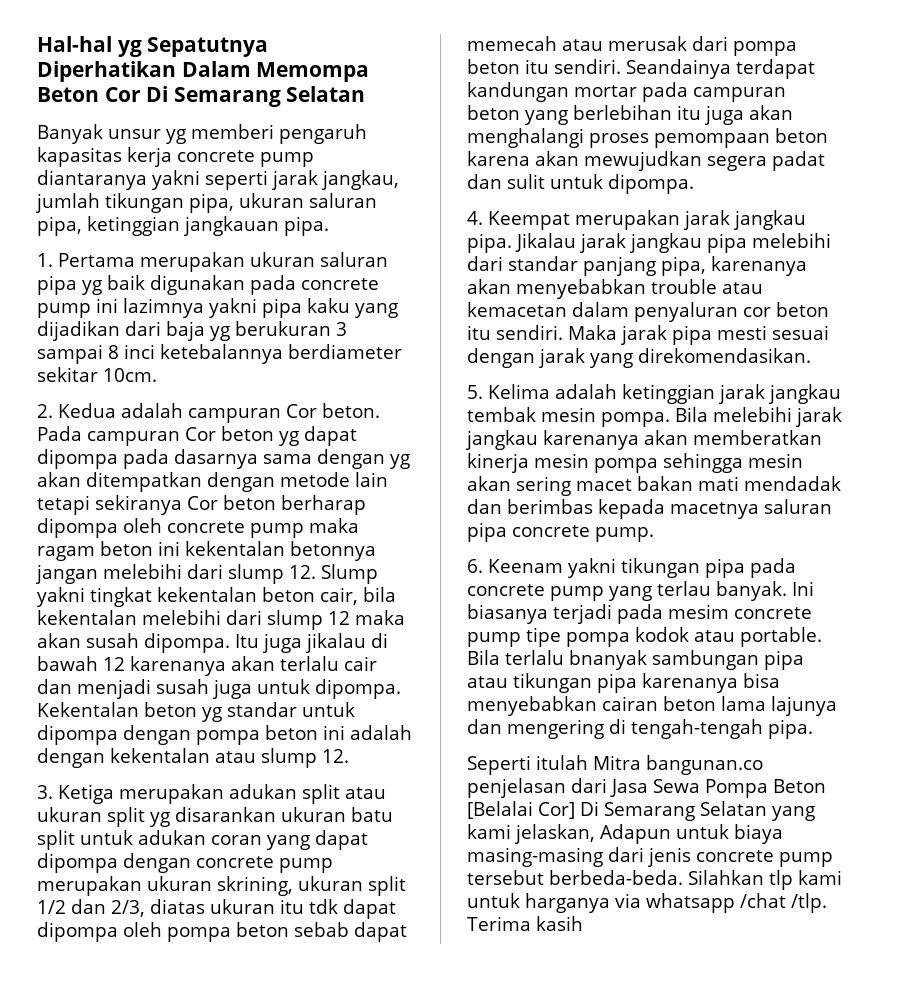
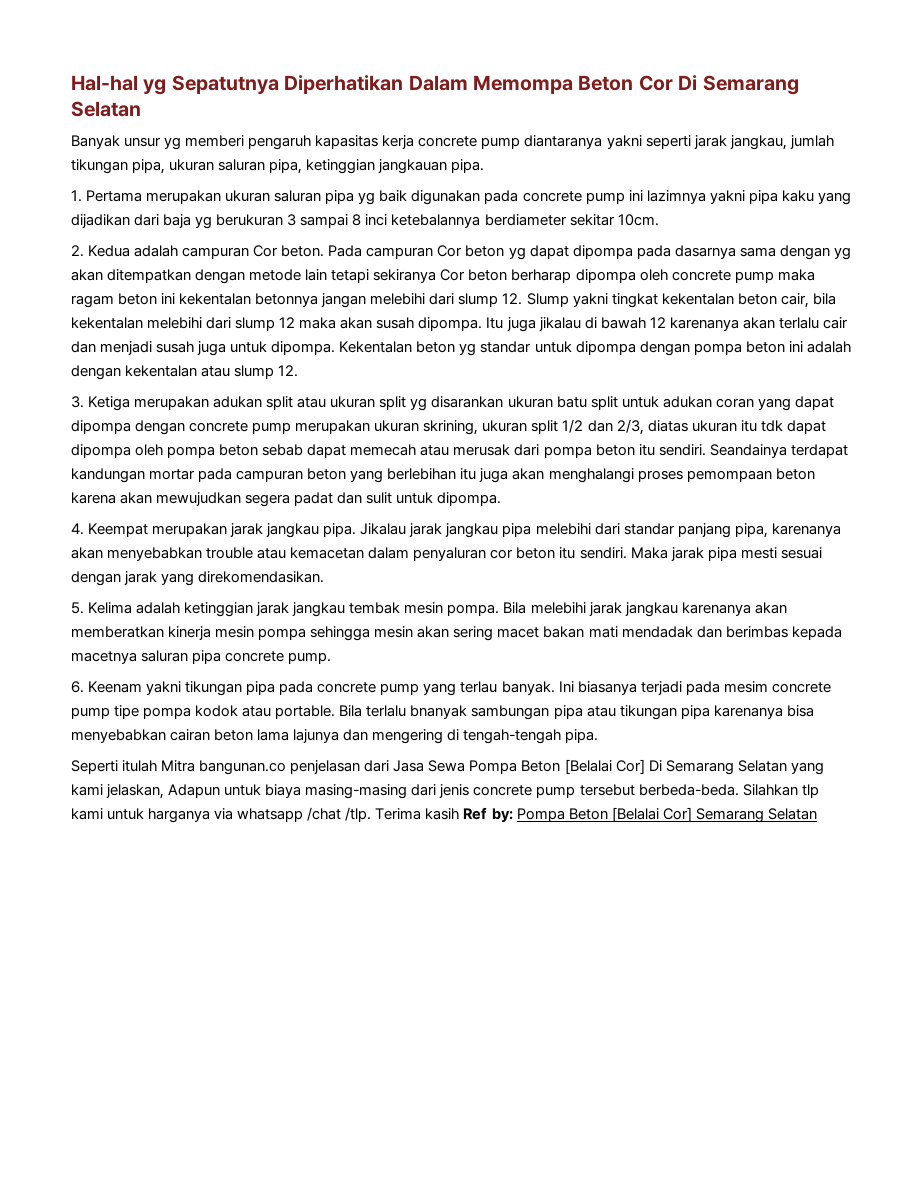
(583, 923) none -> [463,807,817,823] Ref by: Pompa Beton [Belalai Cor] Semarang Selatan

